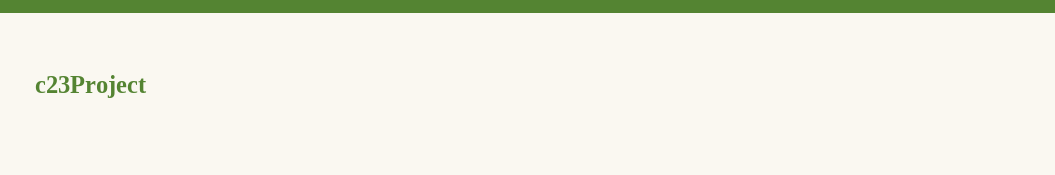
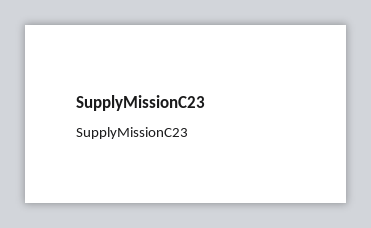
[35,75,147,98] c23Project -> [76,95,205,111] [76,127,188,139] SupplyMissionC23 // SupplyMissionC23

